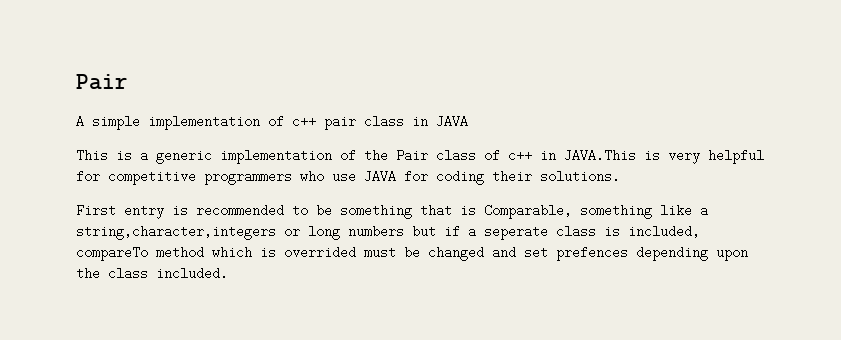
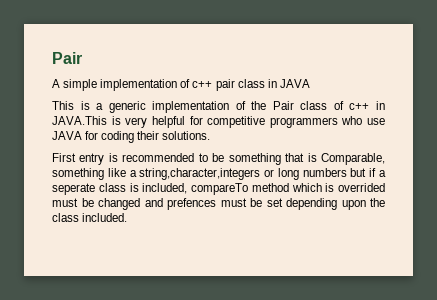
[524,246,628,261] set prefences -> [167,198,283,210] prefences must be set

